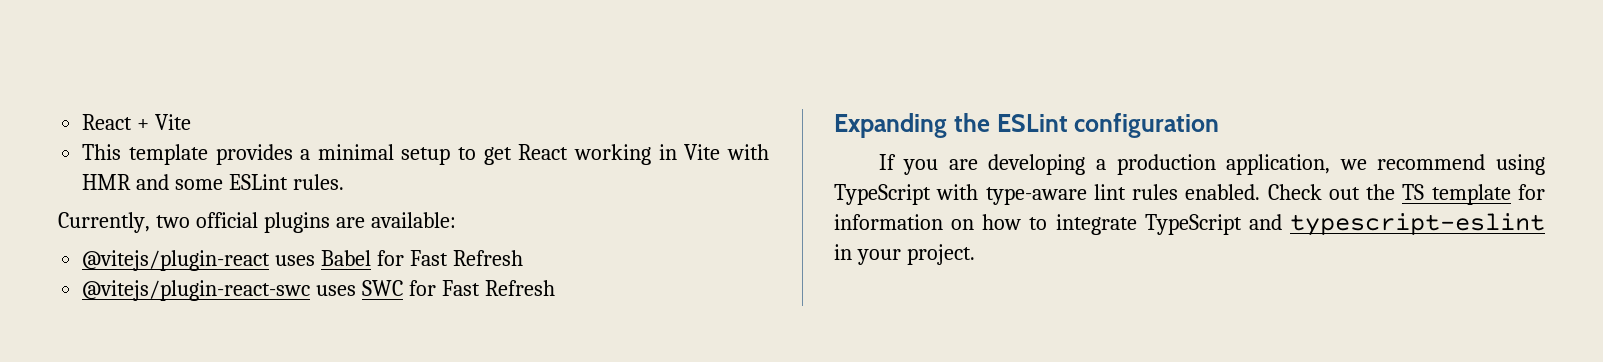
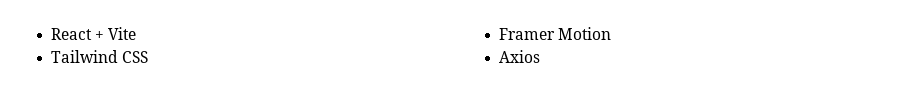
[82,144,769,165] [82,174,344,190] [58,212,456,233] [82,250,523,271] [82,280,555,301] [834,113,1220,138] [878,154,1545,175] [834,184,1545,205] [834,213,1545,236] [834,244,975,265] This template provides a minimal setup to get React working in Vite with HMR and some ESLint rules. // Currently, two official plugins are available: // @vitejs/plugin-react uses Babel for Fast Refresh // @vitejs/plugin-react-swc uses SWC for Fast Refresh // Expanding the ESLint configuration // If you are developing a production application, we recommend using TypeScript with type-aware lint rules enabled. Check out the TS template for information on how to integrate TypeScript and typescript-eslint in your project. -> [51,50,149,63] [499,27,612,40] [499,50,541,63] Tailwind CSS // Framer Motion // Axios

